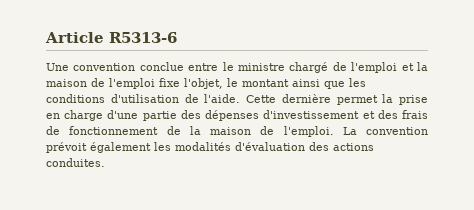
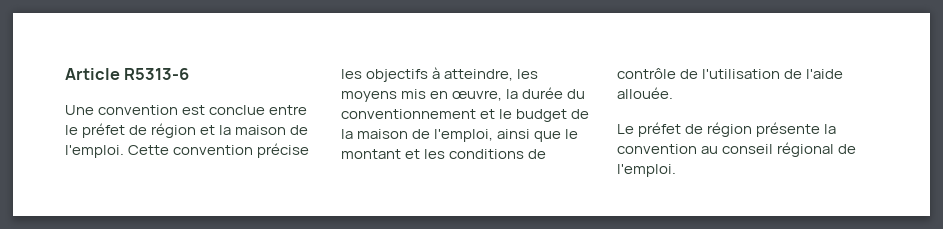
(136, 67) none -> [182,105,206,115] est
[238,62,428,73] [46,78,366,89] [46,94,428,105] [46,110,429,121] [46,126,428,137] [46,142,374,153] [46,158,105,167] ministre chargé de l'emploi et la maison de l'emploi fixe l'objet, le montant ainsi que les conditions d'utilisation de l'aide. Cette dernière permet la prise en charge d'une partie des dépenses d'investissement et des frais de fonctionnement de la maison de l'emploi. La convention prévoit également les modalités d'évaluation des actions conduites. -> [82,123,309,138] [65,143,310,158] [341,67,539,82] [341,87,586,102] [341,109,590,122] [341,129,579,142] [341,149,547,159] [617,68,844,79] [617,87,673,99] [617,122,837,137] [617,142,857,157] [617,164,676,177] préfet de région et la maison de l'emploi. Cette convention précise les objectifs à atteindre, les moyens mis en œuvre, la durée du conventionnement et le budget de la maison de l'emploi, ainsi que le montant et les conditions de contrôle de l'utilisation de l'aide allouée. // Le préfet de région présente la convention au conseil régional de l'emploi.

